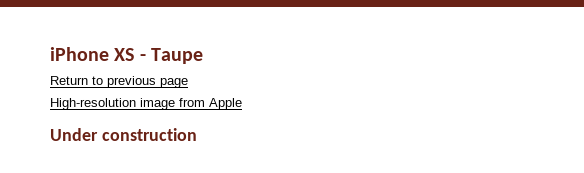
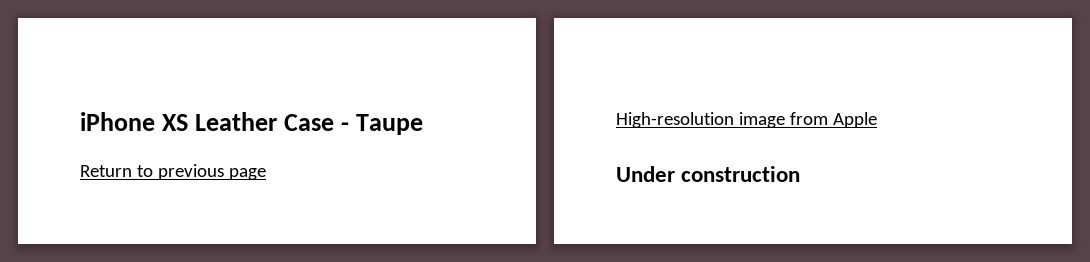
(135, 54) none -> [195,112,335,131] Leather Case

